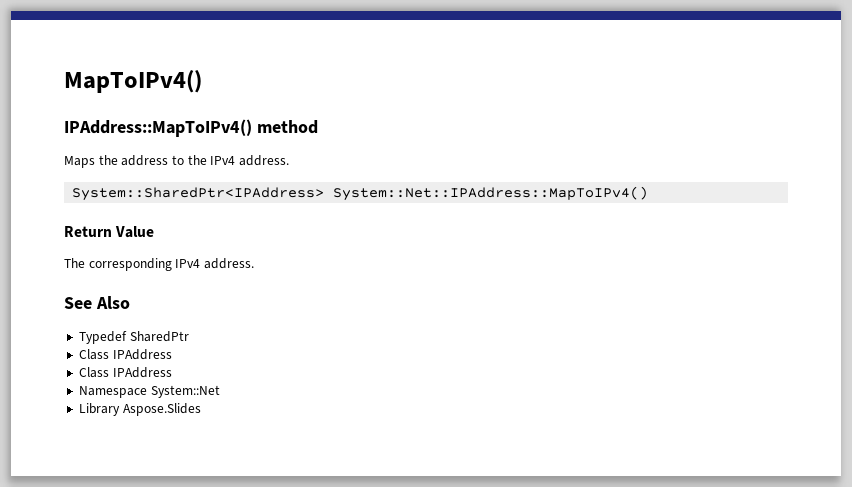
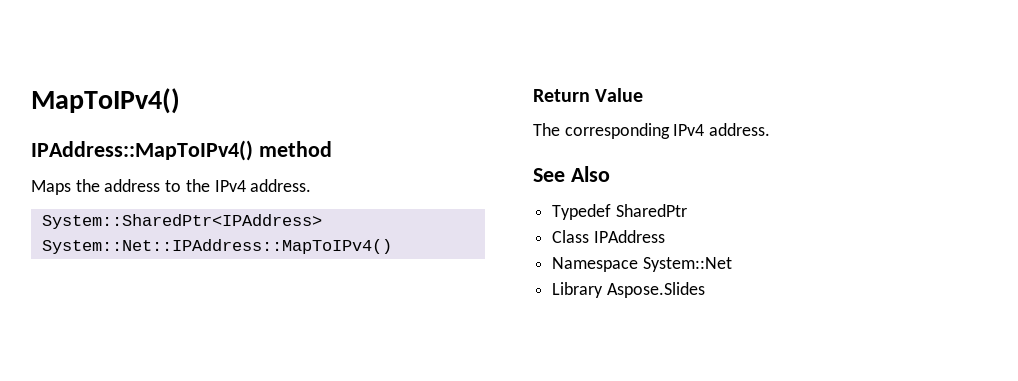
[78,367,172,378] // Class IPAddress -> (665, 236) none

